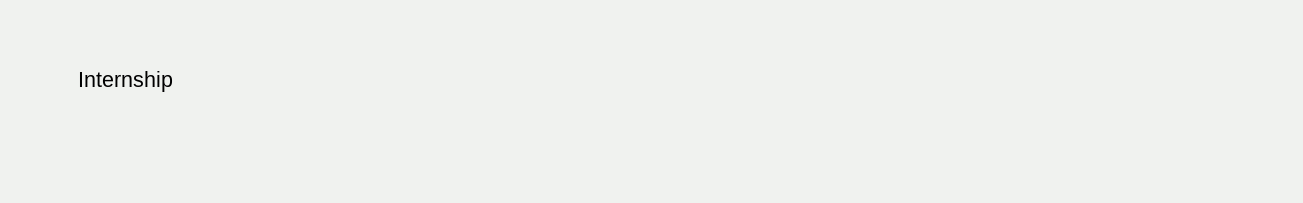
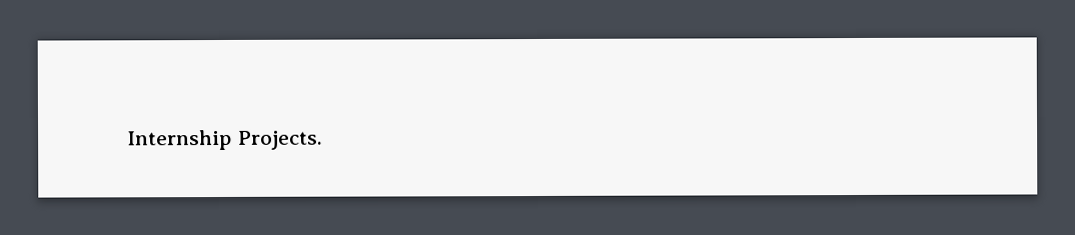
(173, 81) none -> [237,130,323,150] Projects.

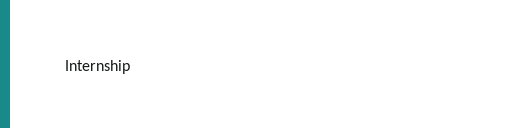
[237,130,323,150] Projects. -> (130, 67) none

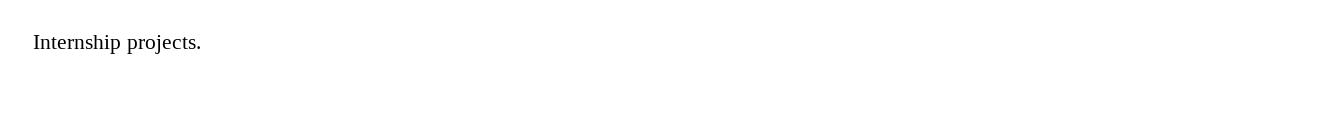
(130, 67) none -> [126,35,201,54] projects.

